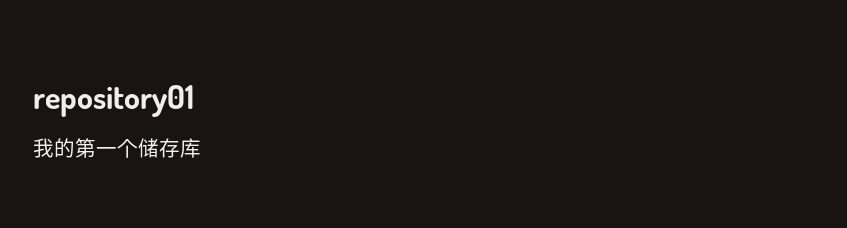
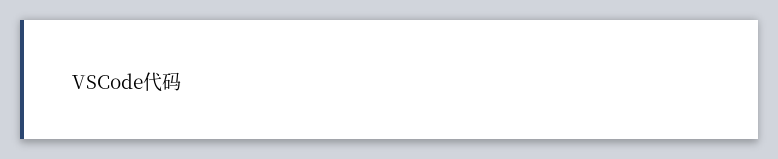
[33,85,194,117] [33,138,201,158] repository01 // 我的第一个储存库 -> [72,72,181,92] VSCode代码

